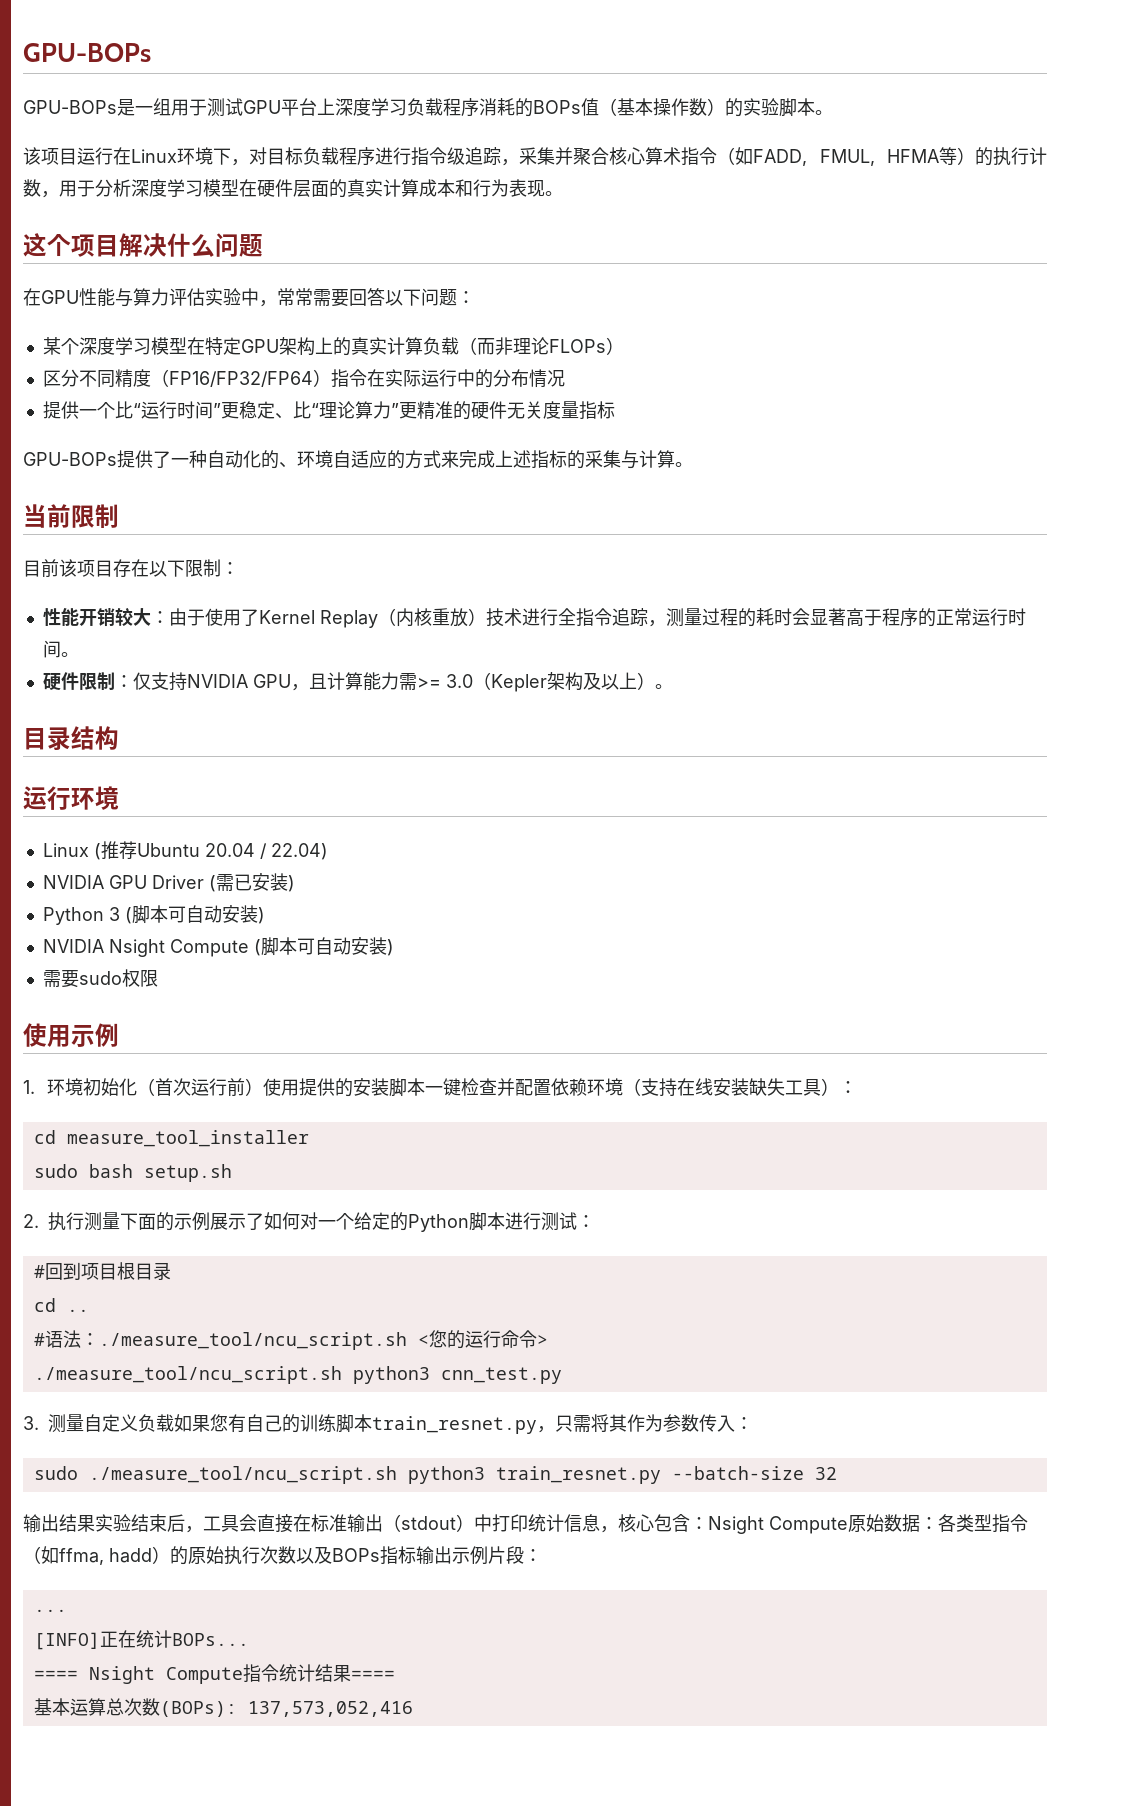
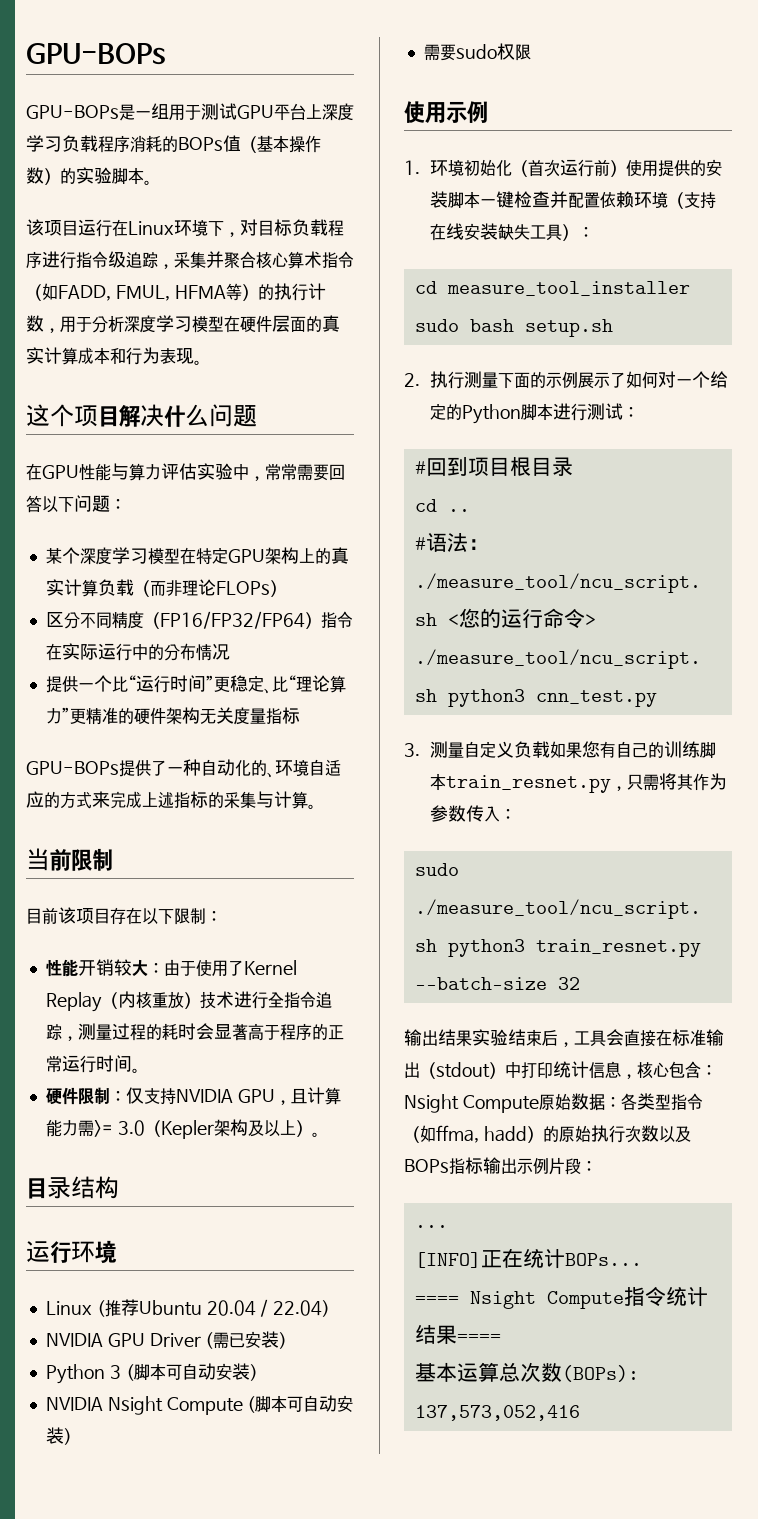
(507, 410) none -> [165,707,200,725] 架构

